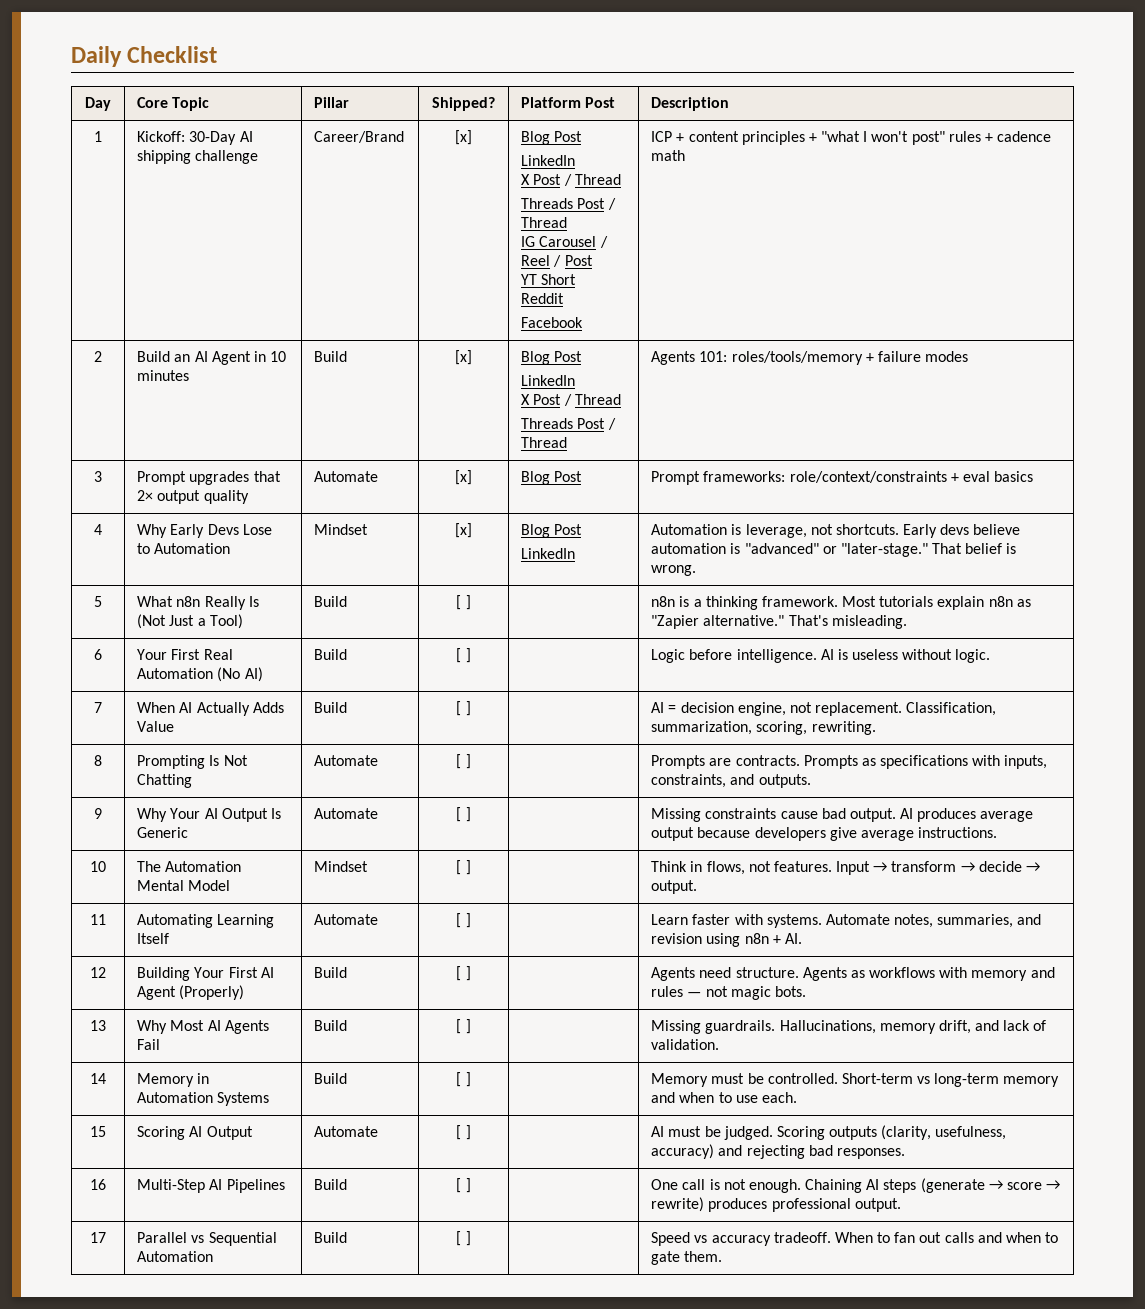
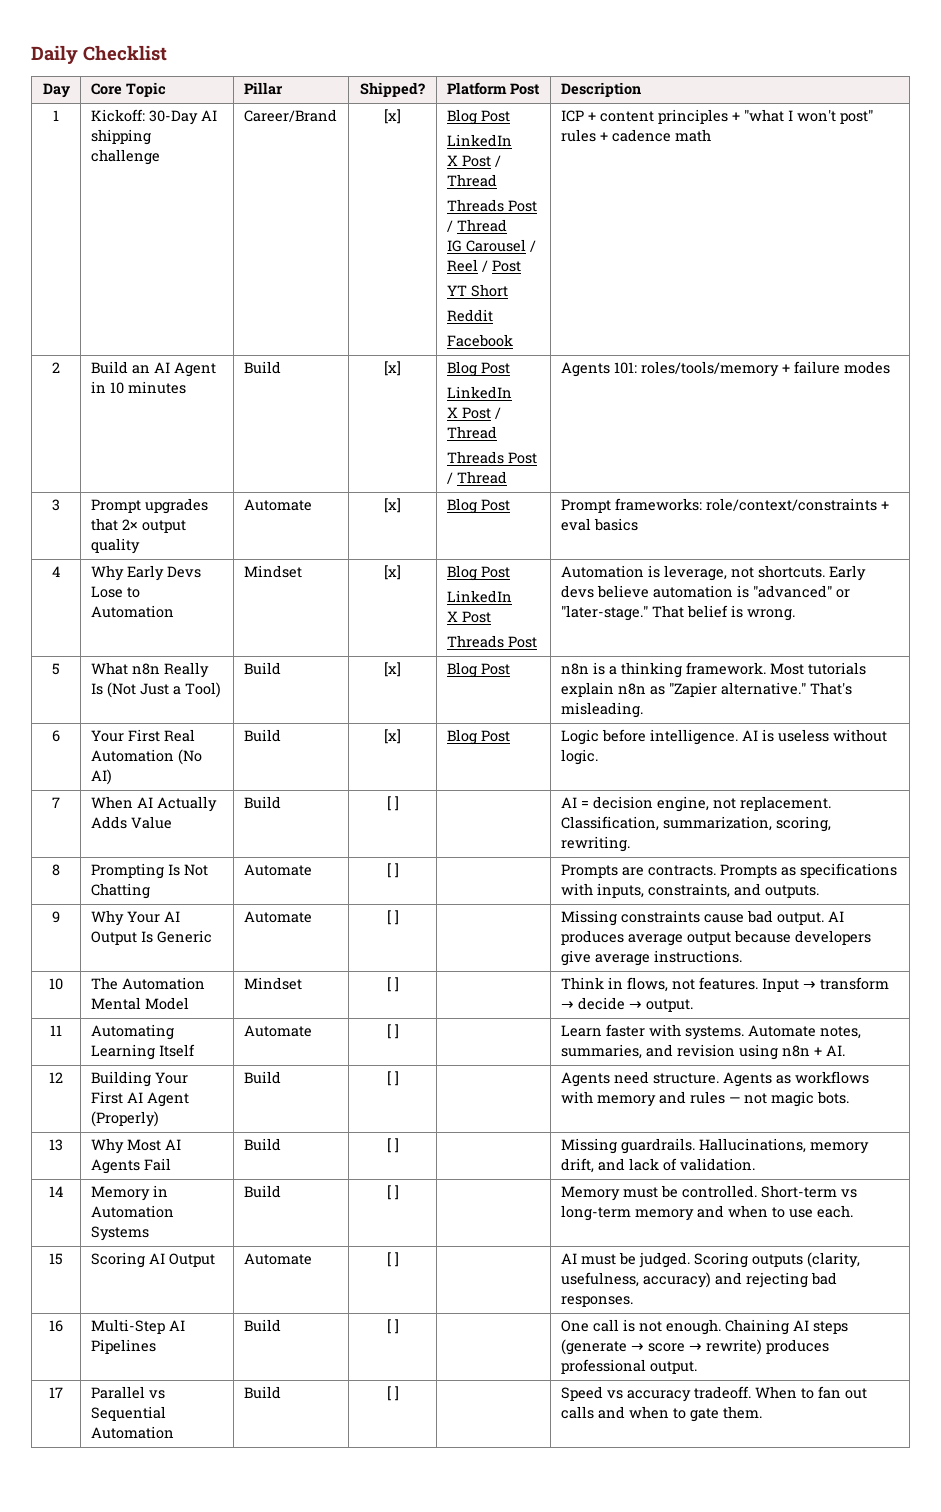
(576, 553) none -> [446,611,491,623] [446,635,537,648] // X Post // Threads Post
[456,595,471,610] [ ] | -> [384,662,401,677] [446,662,510,678] [x] | Blog Post
[456,648,471,663] [ ] | -> [384,729,401,744] [446,729,510,745] [x] | Blog Post

